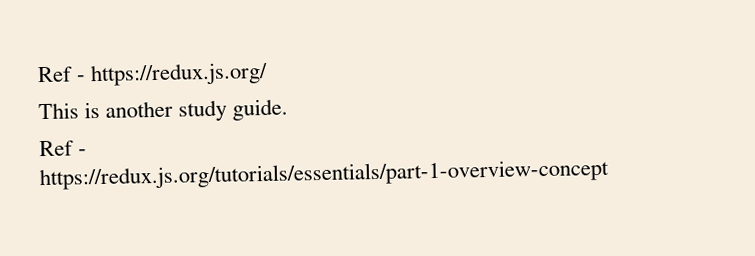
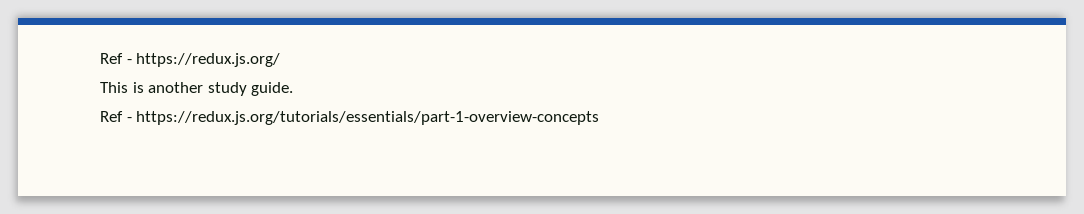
[39,158,609,191] https://redux.js.org/tutorials/essentials/part-1-overview-concept -> [136,111,600,125] https://redux.js.org/tutorials/essentials/part-1-overview-concepts

